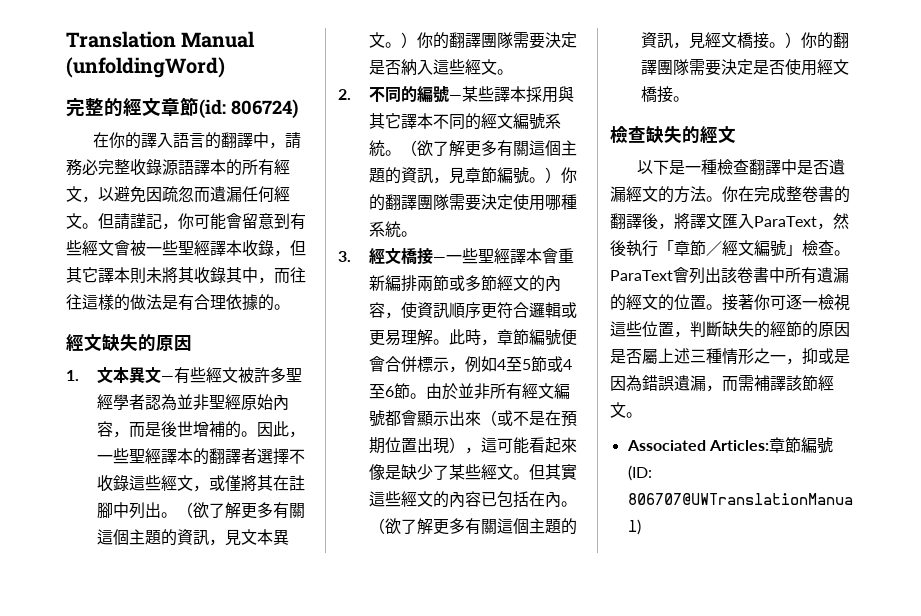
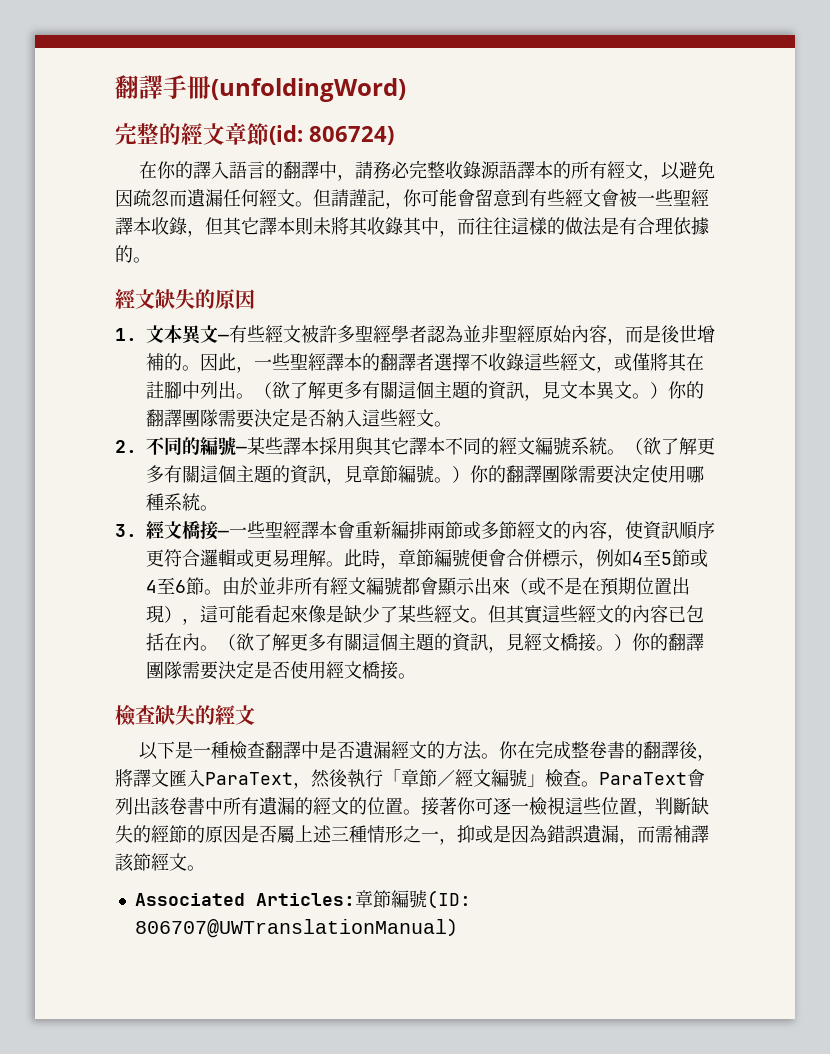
[66,31,256,48] Translation Manual -> [115,75,211,99] 翻譯手冊

